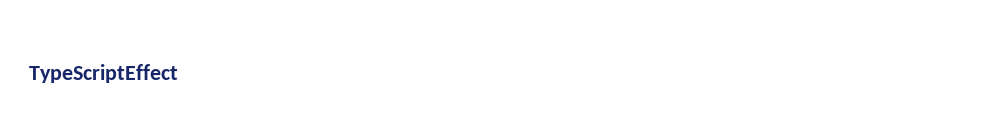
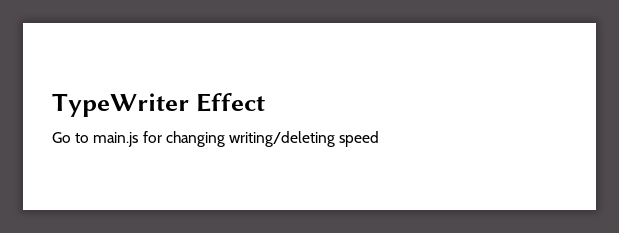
[29,64,178,83] TypeScriptEffect -> [52,93,266,117] [52,131,380,147] TypeWriter Effect // Go to main.js for changing writing/deleting speed

